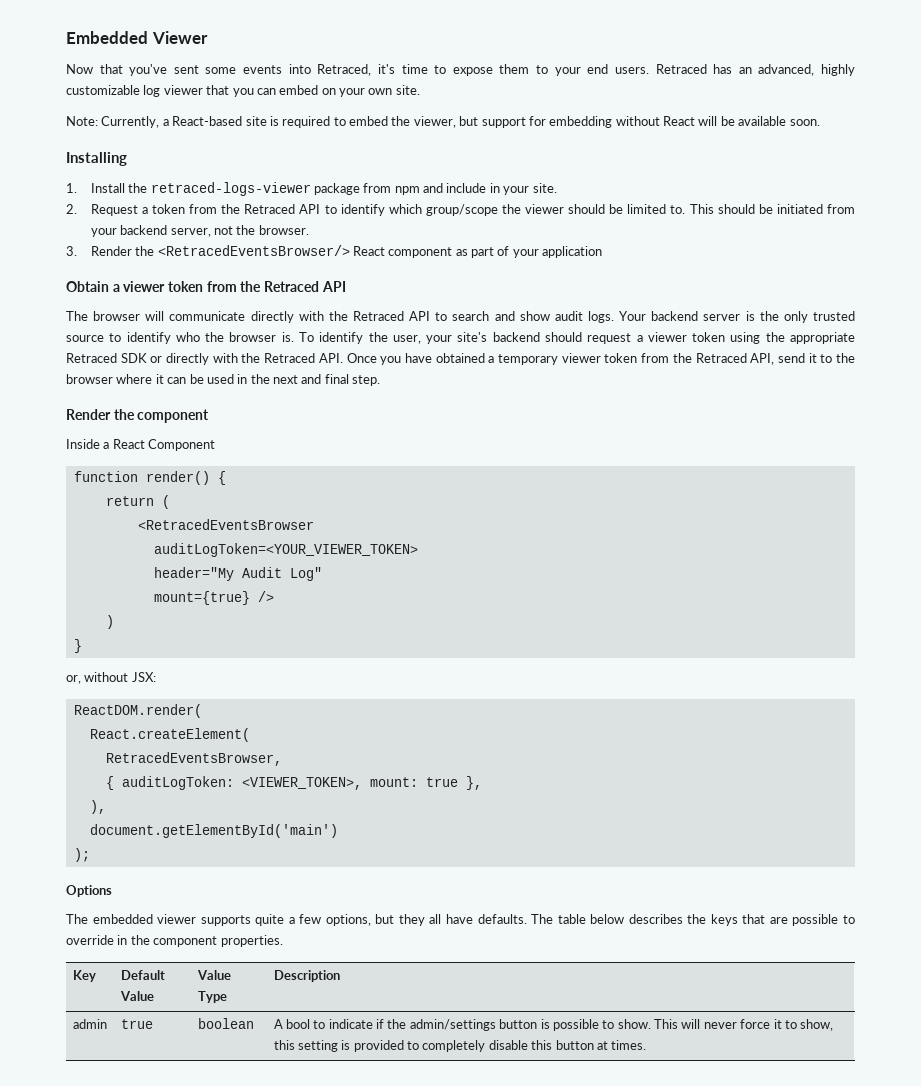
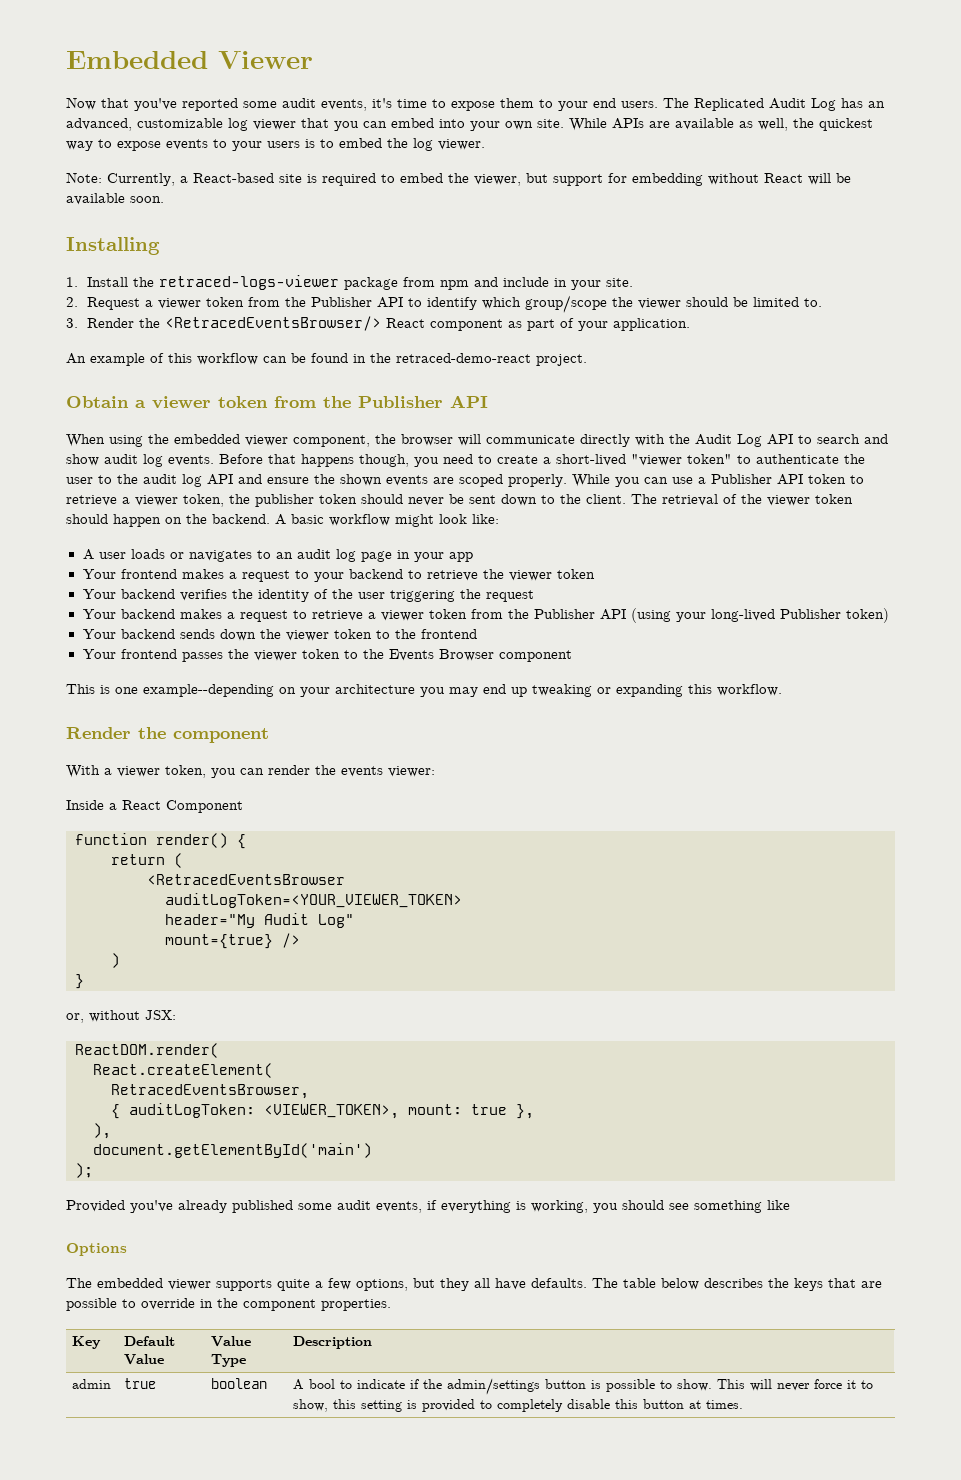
[173,64,372,76] sent some events into Retraced, -> [182,98,367,111] reported some audit events,
[655,64,707,74] Retraced -> [663,98,836,111] The Replicated Audit Log
[820,64,855,76] highly -> (132, 124) none
[321,88,336,95] on -> [439,119,465,128] into
(420, 90) none -> [569,118,873,131] [66,138,485,151] While APIs are available as well, the quickest way to expose events to your users is to embed the log viewer.
[152,204,296,214] token from the Retraced -> [157,297,372,309] viewer token from the Publisher
[689,204,856,214] [90,225,309,237] This should be initiated from your backend server, not the browser. -> (822, 302) none
[542,246,603,258] application -> [612,318,690,331] [66,353,587,366] application. // An example of this workflow can be found in the retraced-demo-react project.
[263,281,319,292] Retraced -> [358,396,443,408] Publisher
[66,311,88,321] The -> [66,434,396,447] When using the embedded viewer component, the
[353,311,404,321] Retraced -> [695,434,762,447] Audit Log
[588,311,855,323] [66,332,856,344] [66,353,855,365] [66,374,381,386] [66,409,210,423] logs. Your backend server is the only trusted source to identify who the browser is. To identify the user, your site's backend should request a viewer token using the appropriate Retraced SDK or directly with the Retraced API. Once you have obtained a temporary viewer token from the Retraced API, send it to the browser where it can be used in the next and final step. // Render the component -> [143,454,865,467] [66,474,864,487] [66,494,853,507] [66,514,499,527] [82,549,473,562] [82,569,595,582] [82,589,534,602] [82,608,889,623] [82,629,477,641] [82,649,572,662] [66,684,782,697] [66,727,269,743] [66,765,435,778] log events. Before that happens though, you need to create a short-lived "viewer token" to authenticate the user to the audit log API and ensure the shown events are scoped properly. While you can use a Publisher API token to retrieve a viewer token, the publisher token should never be sent down to the client. The retrieval of the viewer token should happen on the backend. A basic workflow might look like: // A user loads or navigates to an audit log page in your app // Your frontend makes a request to your backend to retrieve the viewer token // Your backend verifies the identity of the user triggering the request // Your backend makes a request to retrieve a viewer token from the Publisher API (using your long-lived Publisher token) // Your backend sends down the viewer token to the frontend // Your frontend passes the viewer token to the Events Browser component // This is one example--depending on your architecture you may end up tweaking or expanding this workflow. // Render the component // With a viewer token, you can render the events viewer:
(90, 855) none -> [66,1200,790,1213] // Provided you've already published some audit events, if everything is working, you should see something like

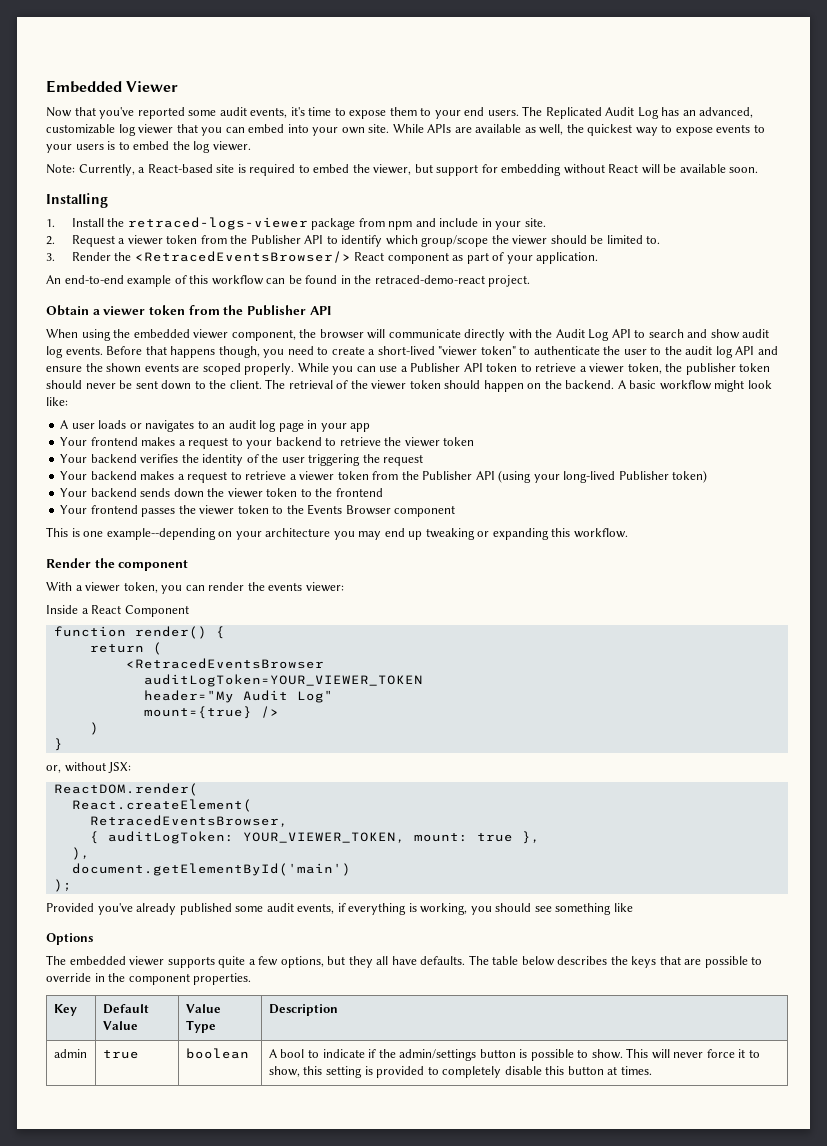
(86, 358) none -> [64,275,124,284] end-to-end
[165,893,462,908] auditLogToken=<YOUR_VIEWER_TOKEN> -> [143,674,423,687] auditLogToken=YOUR_VIEWER_TOKEN
[264,1104,399,1119] <VIEWER_TOKEN>, -> [242,832,405,843] YOUR_VIEWER_TOKEN,

